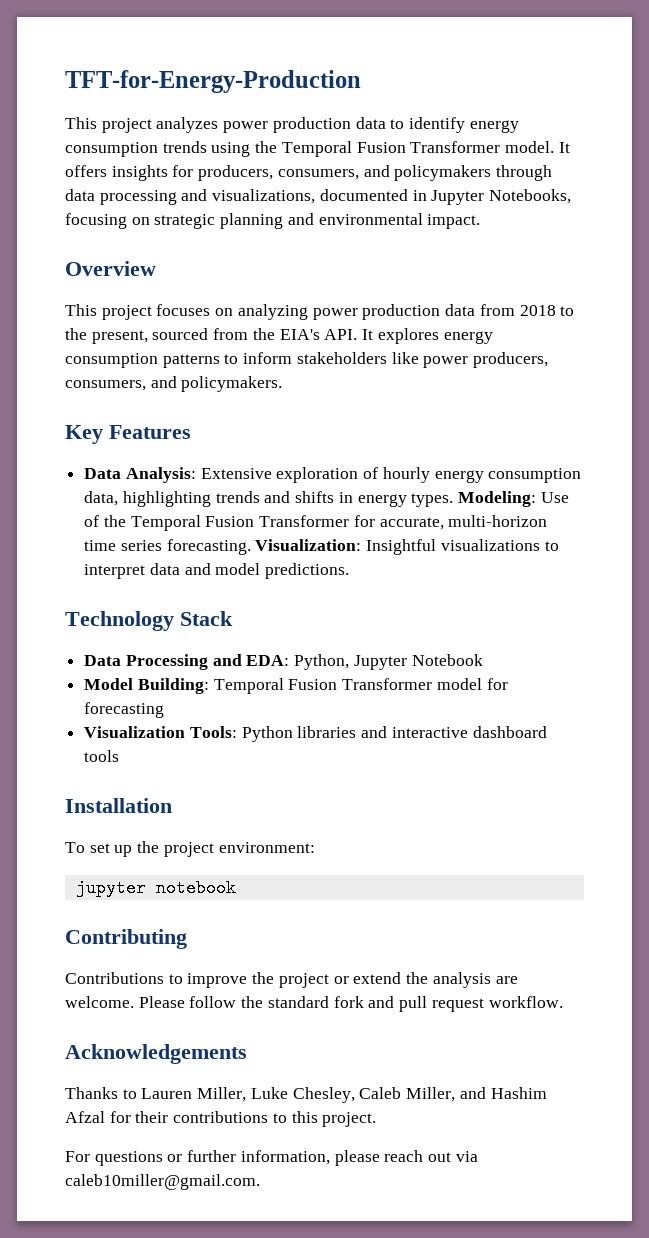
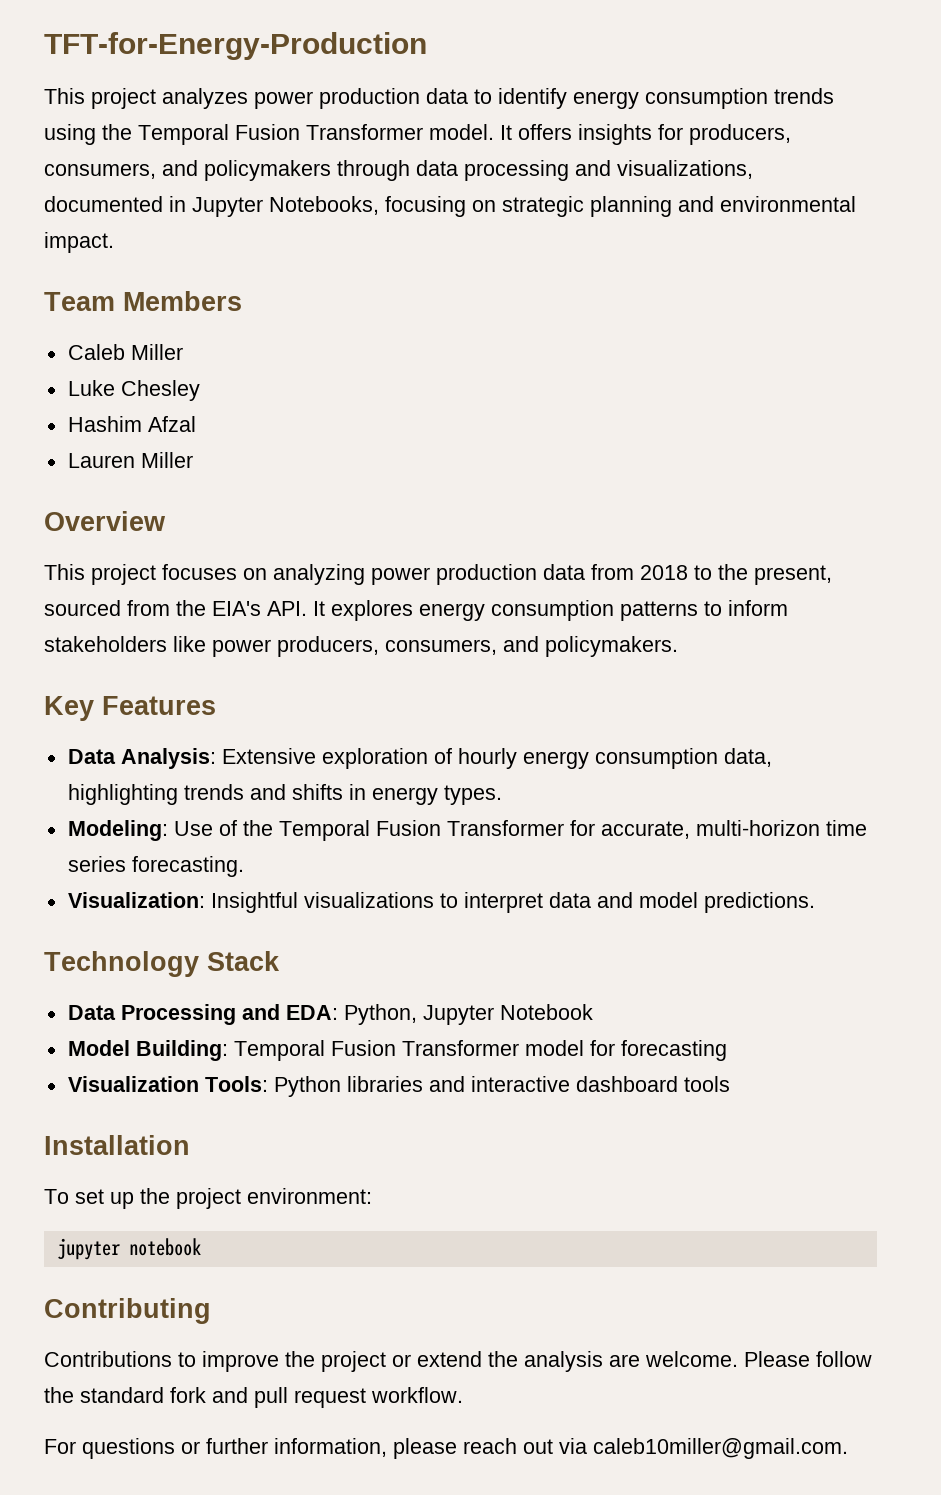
(481, 221) none -> [44,291,242,311] [67,344,183,360] [67,380,200,401] [67,416,196,432] [67,452,193,468] // Team Members // Caleb Miller // Luke Chesley // Hashim Afzal // Lauren Miller
(454, 500) none -> (502, 795) //
(251, 547) none -> (244, 866) //
[65,1044,247,1064] [65,1087,547,1103] [65,1111,377,1127] // Acknowledgements // Thanks to Lauren Miller, Luke Chesley, Caleb Miller, and Hashim Afzal for their contributions to this project. -> (463, 1395) none

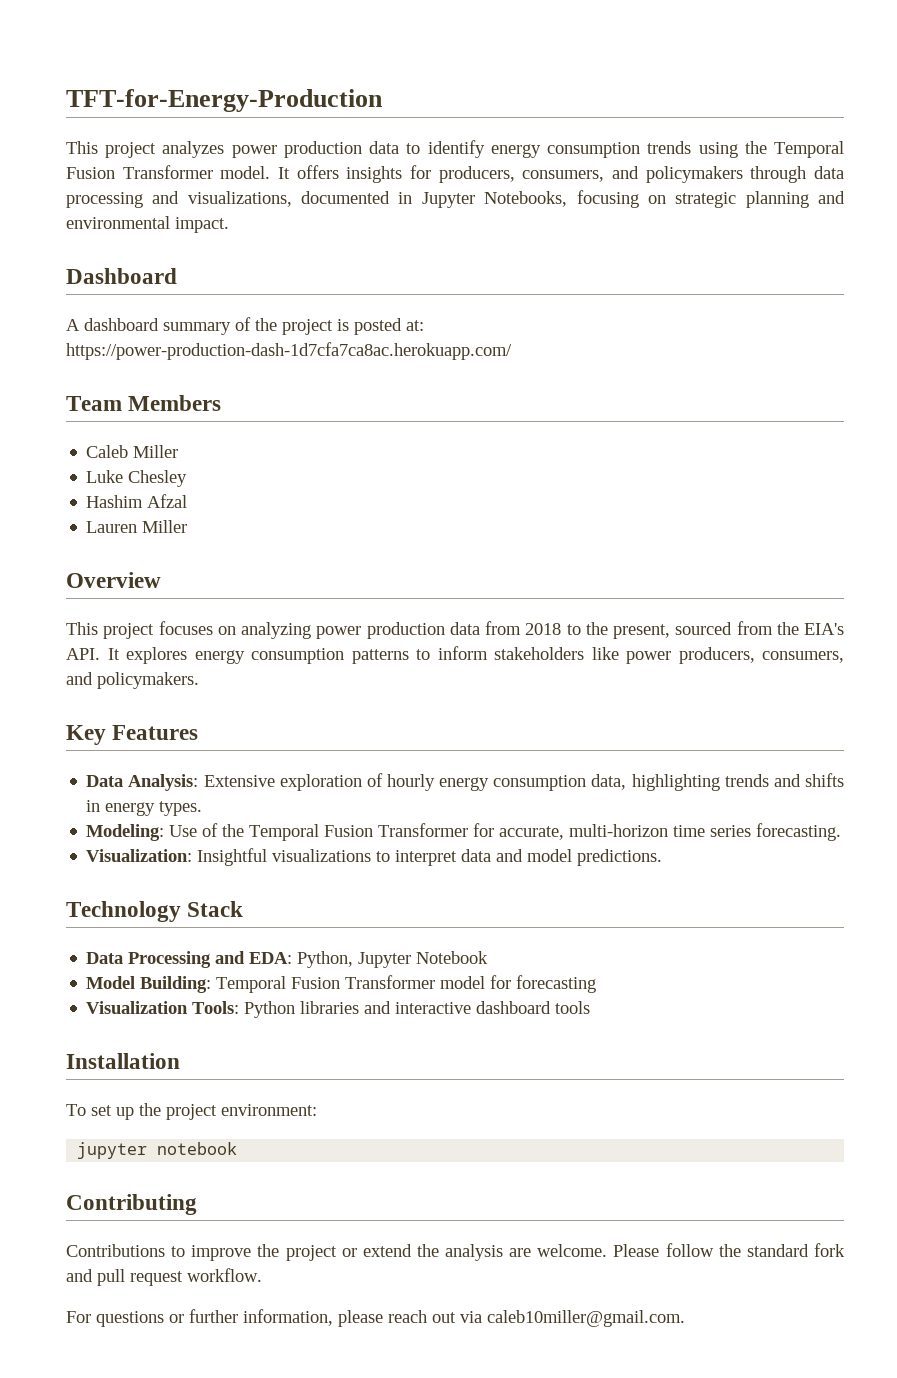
(114, 242) none -> [66,268,177,284] [66,317,424,335] [66,342,512,360] // Dashboard // A dashboard summary of the project is posted at: https://power-production-dash-1d7cfa7ca8ac.herokuapp.com/

